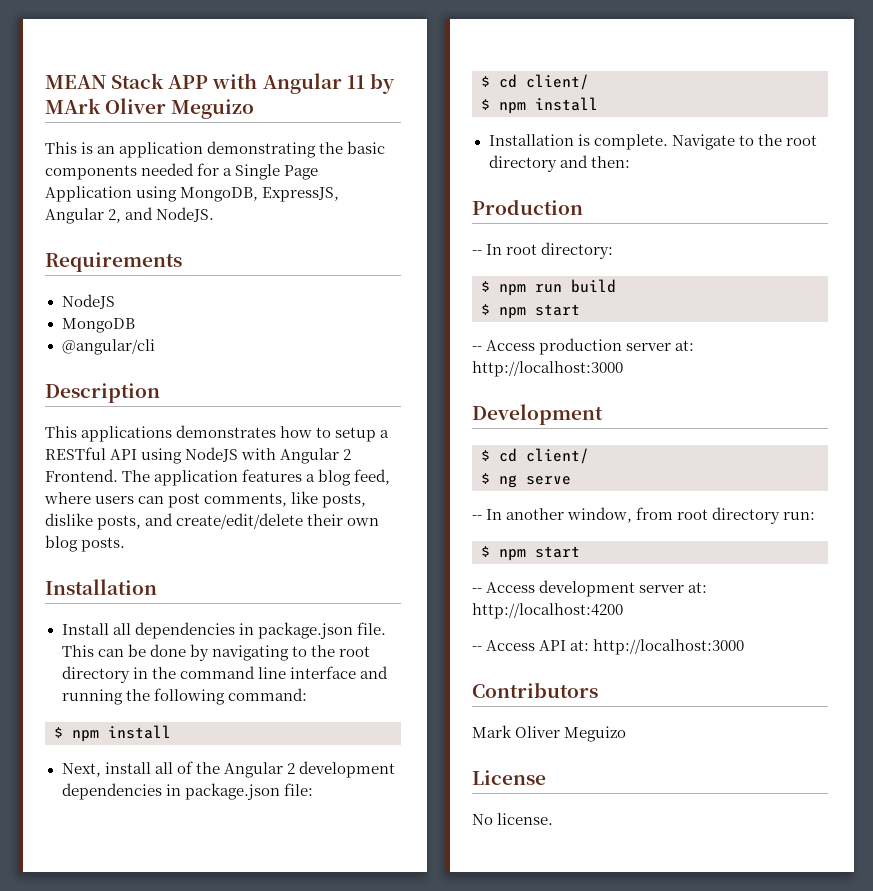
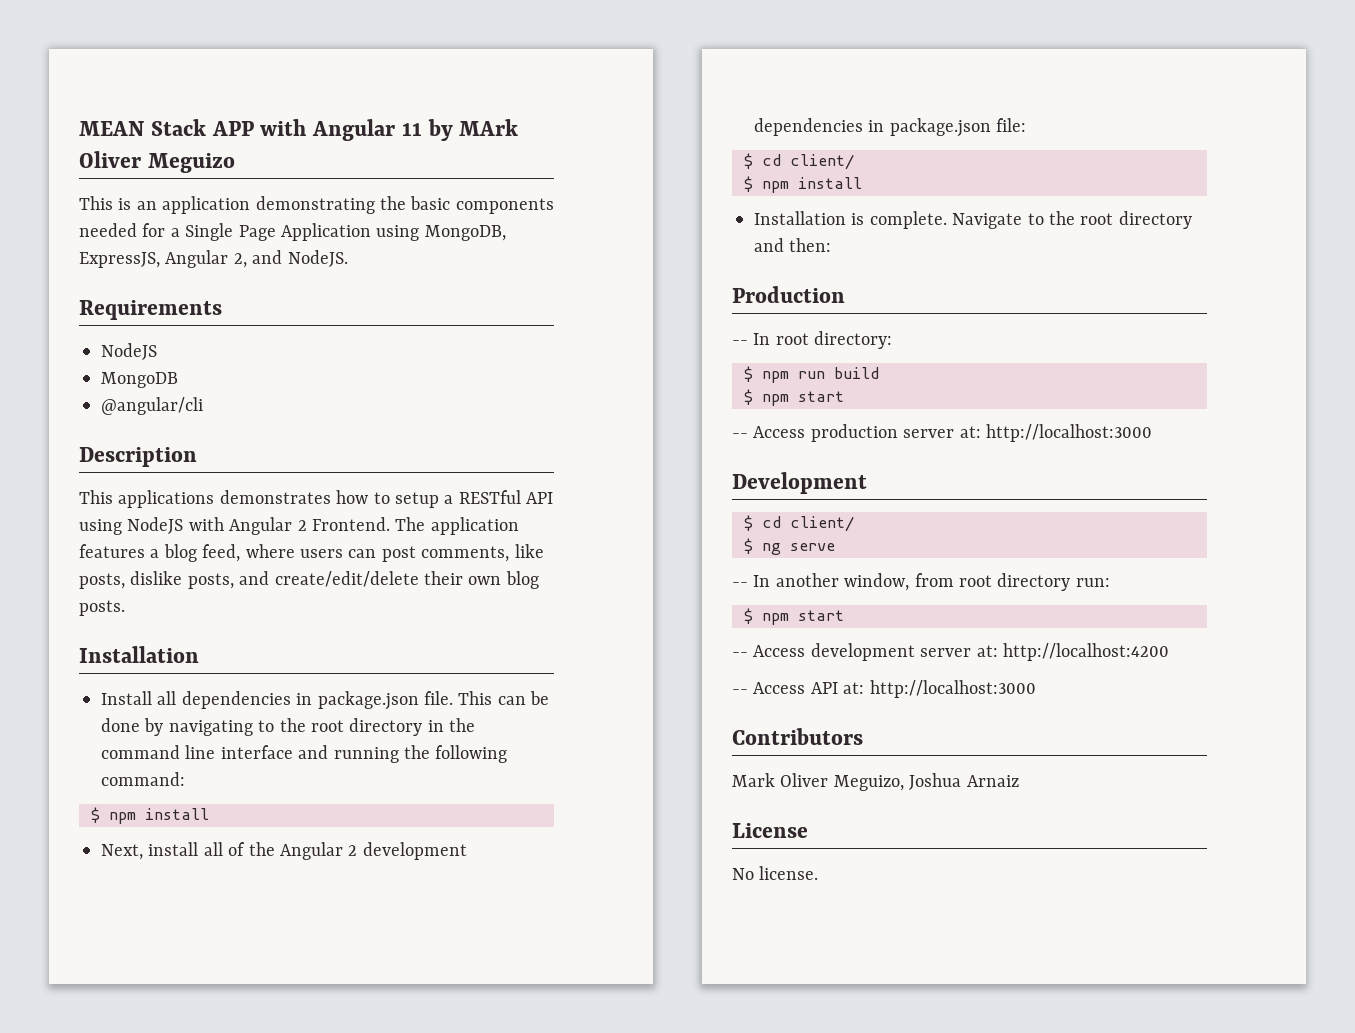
[564,726,627,742] Meguizo -> [833,773,1019,791] Meguizo, Joshua Arnaiz

